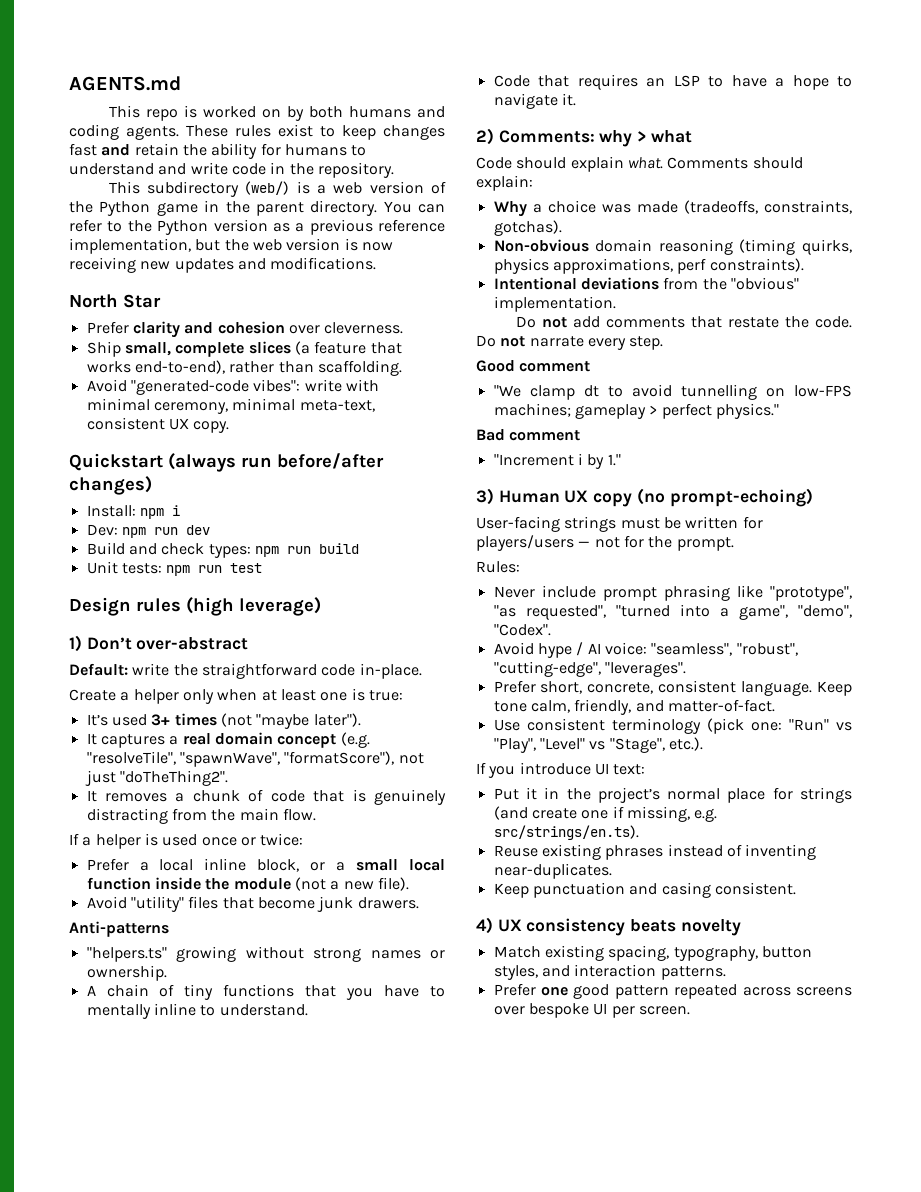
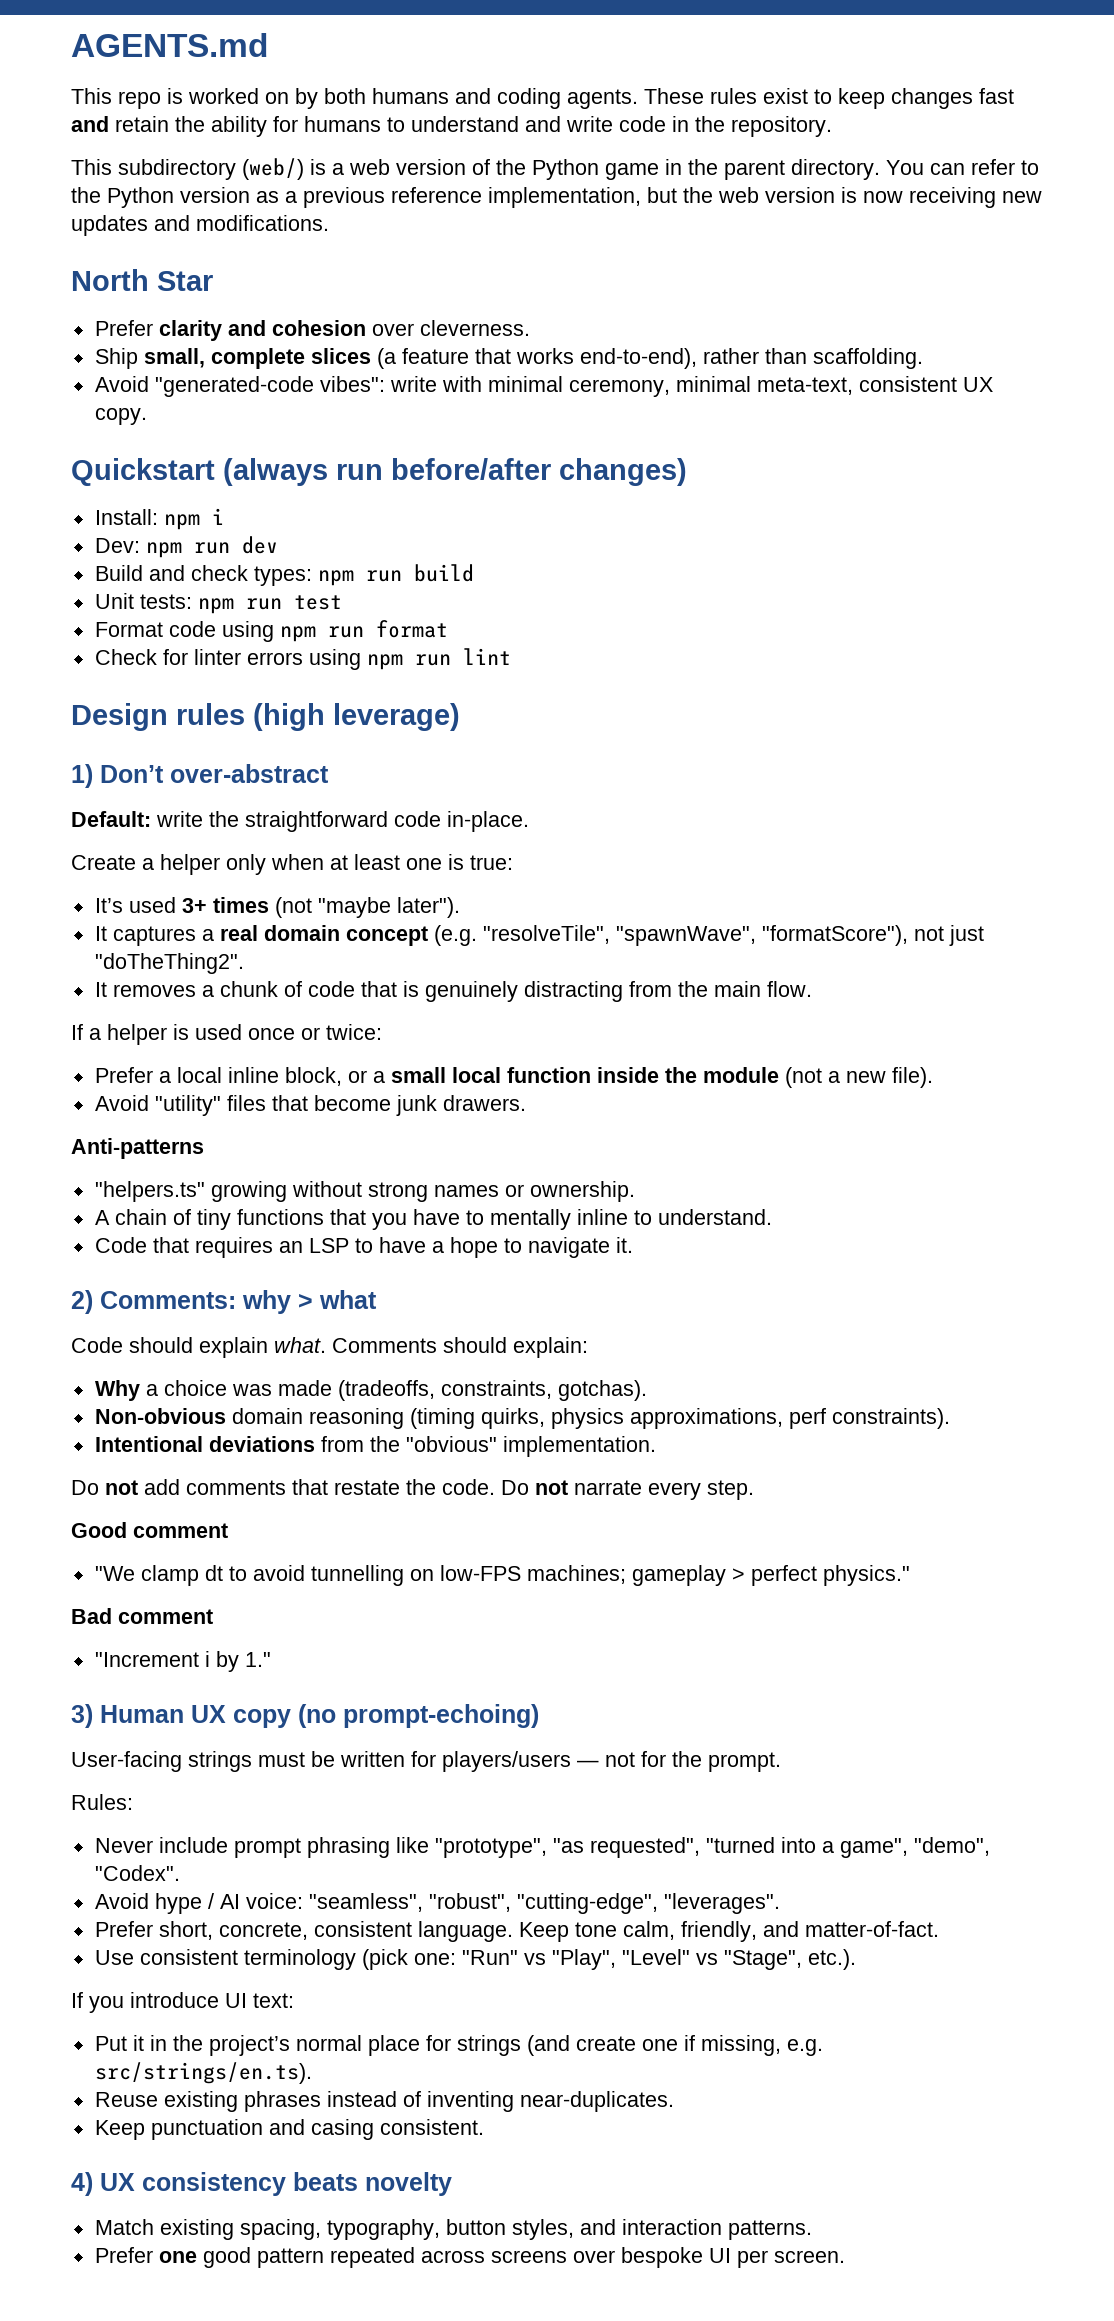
(263, 568) none -> [94,620,448,642] [94,648,511,670] // Format code using npm run format // Check for linter errors using npm run lint

